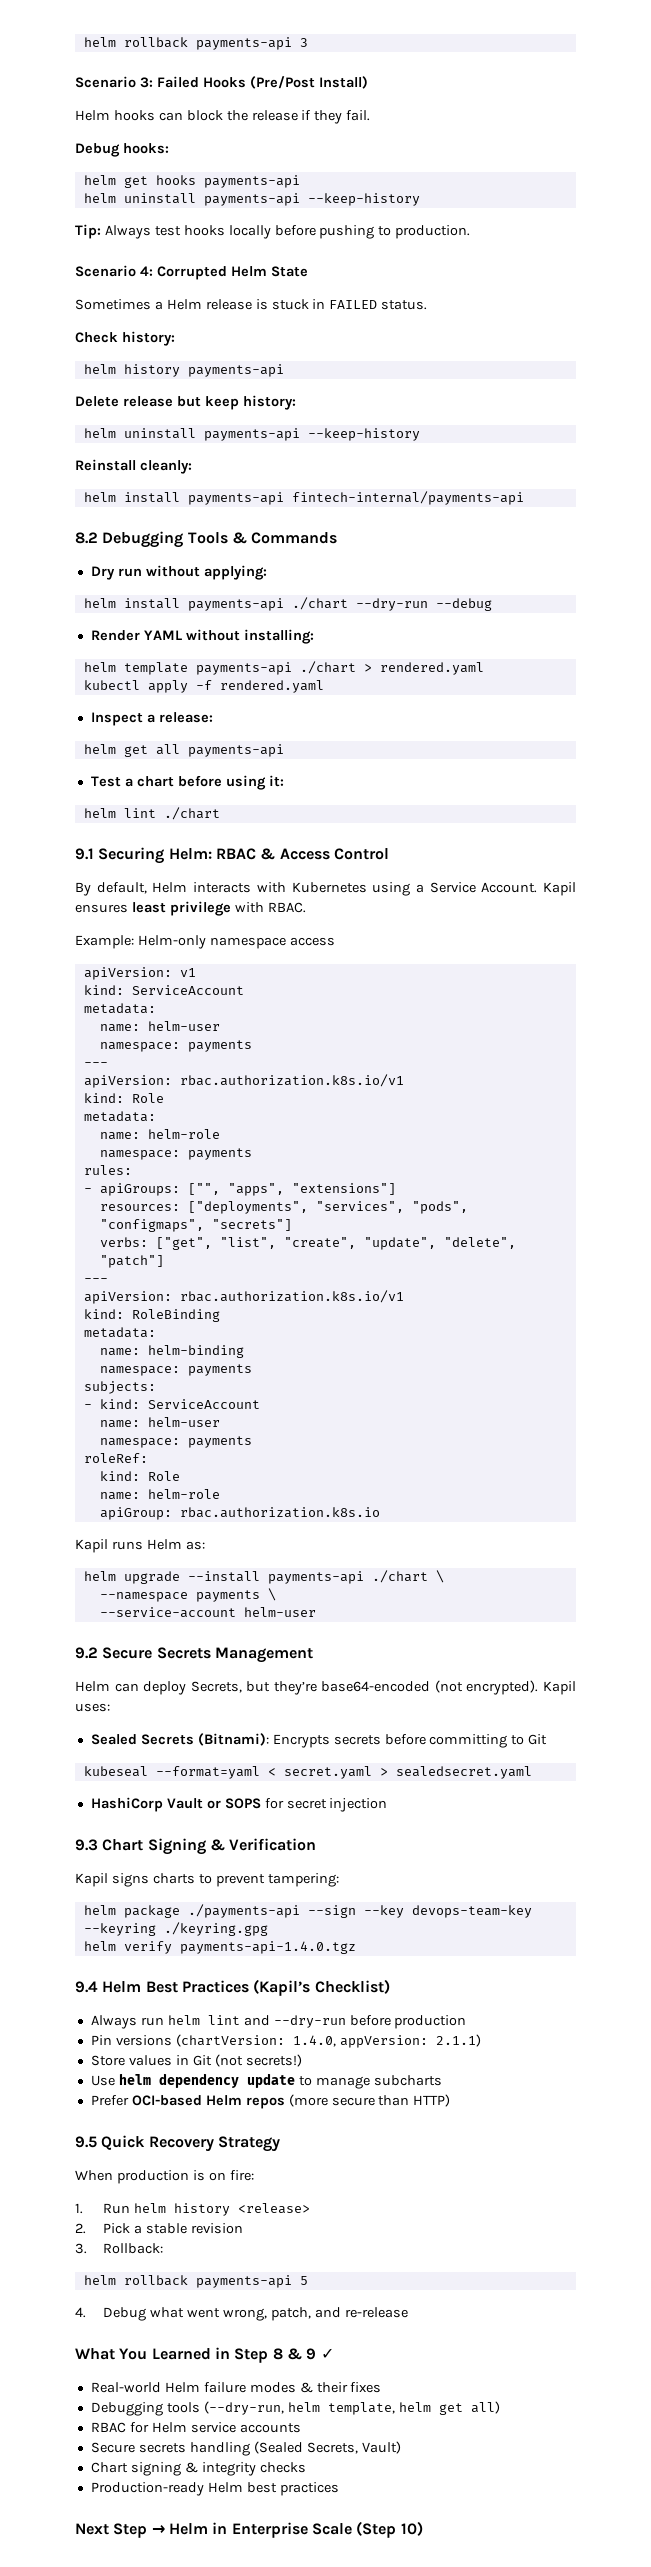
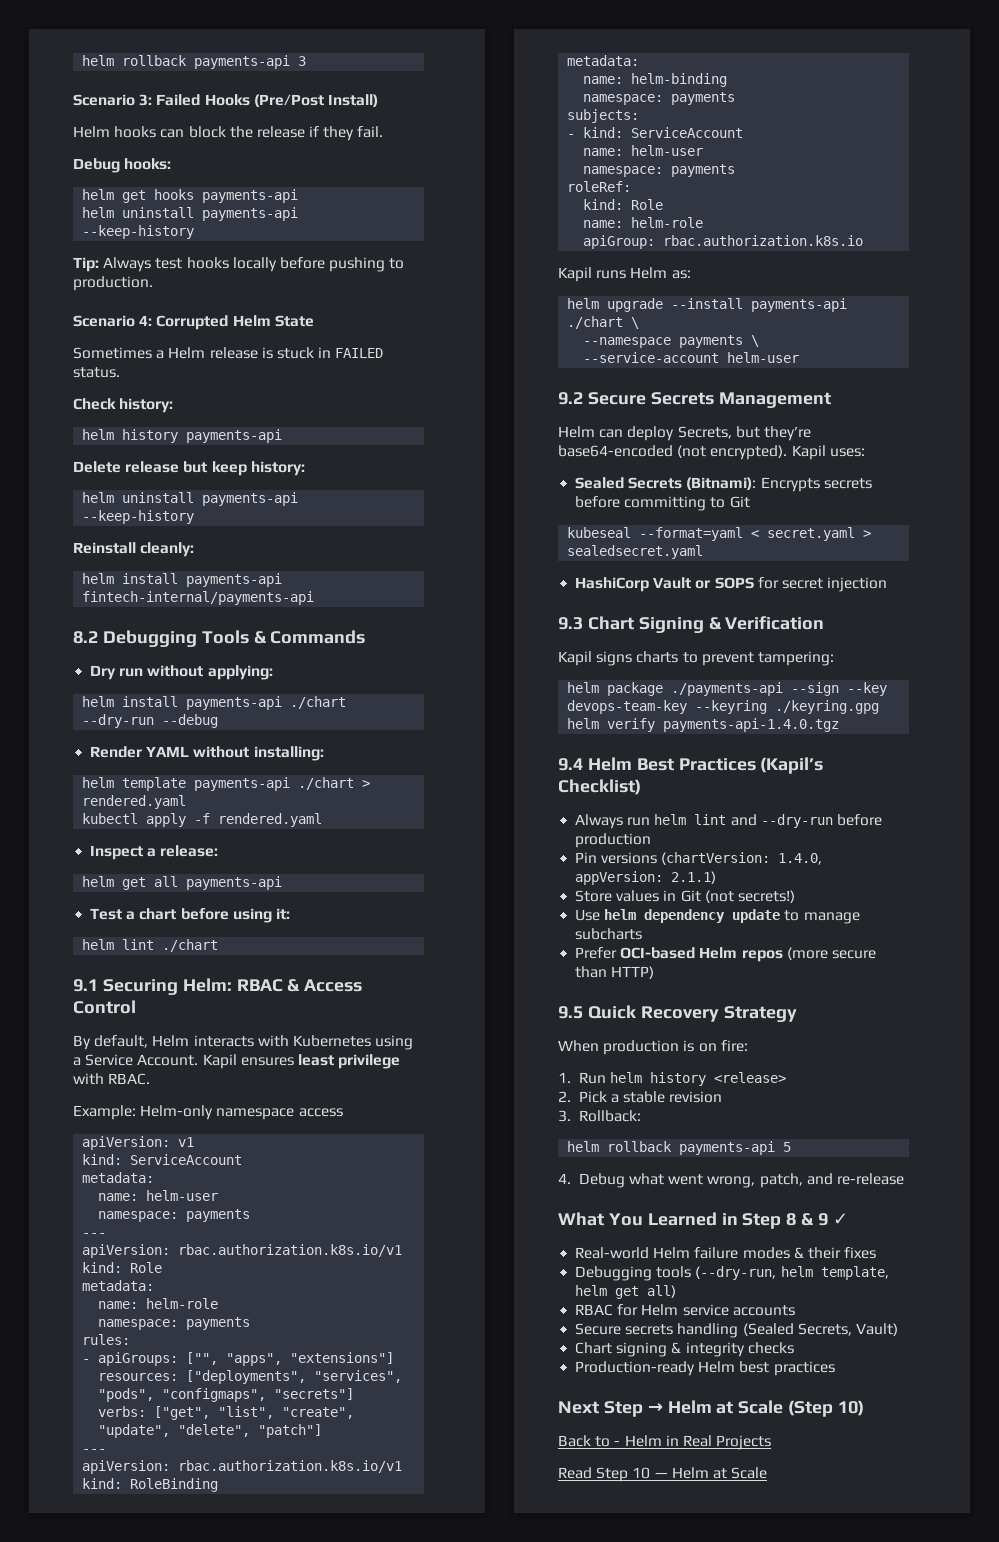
[212,2522,308,2538] in Enterprise -> [716,1401,734,1414] at
(423, 2528) none -> [558,1435,772,1450] [558,1467,768,1482] // Back to - Helm in Real Projects // Read Step 10 — Helm at Scale

